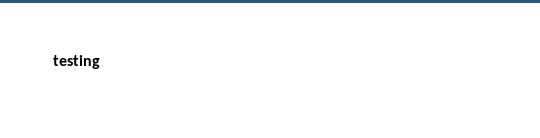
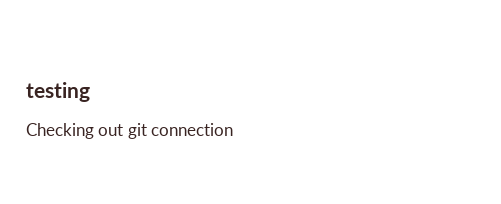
(100, 62) none -> [26,123,234,139] // Checking out git connection

